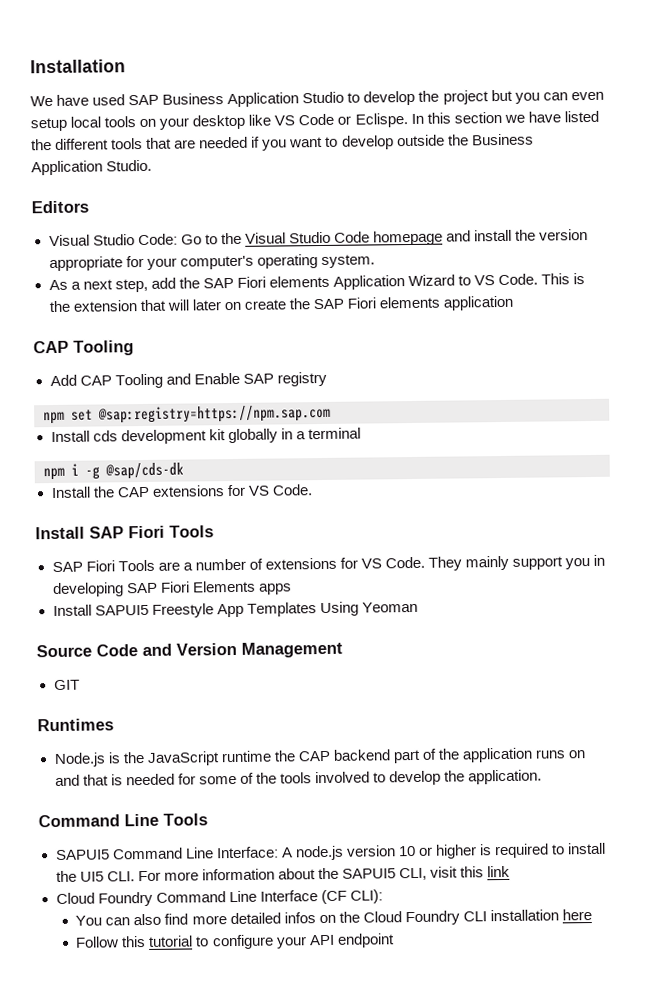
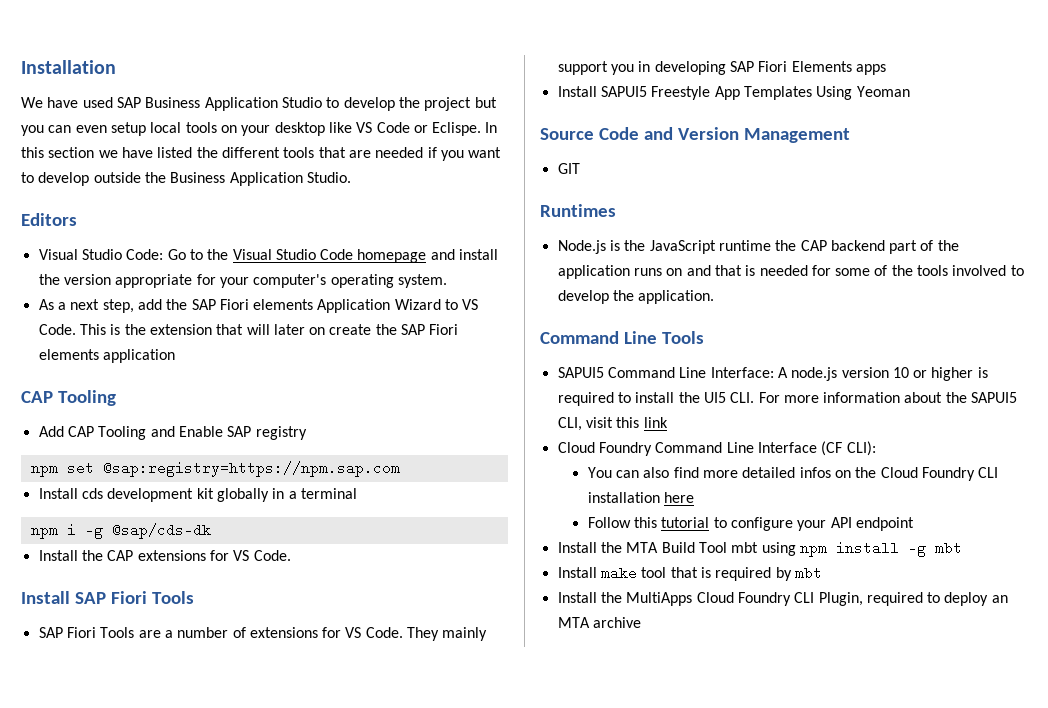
(395, 940) none -> [557,541,962,557] [557,566,822,581] [557,592,1008,606] [557,617,641,628] // Install the MTA Build Tool mbt using npm install -g mbt // Install make tool that is required by mbt // Install the MultiApps Cloud Foundry CLI Plugin, required to deploy an MTA archive

